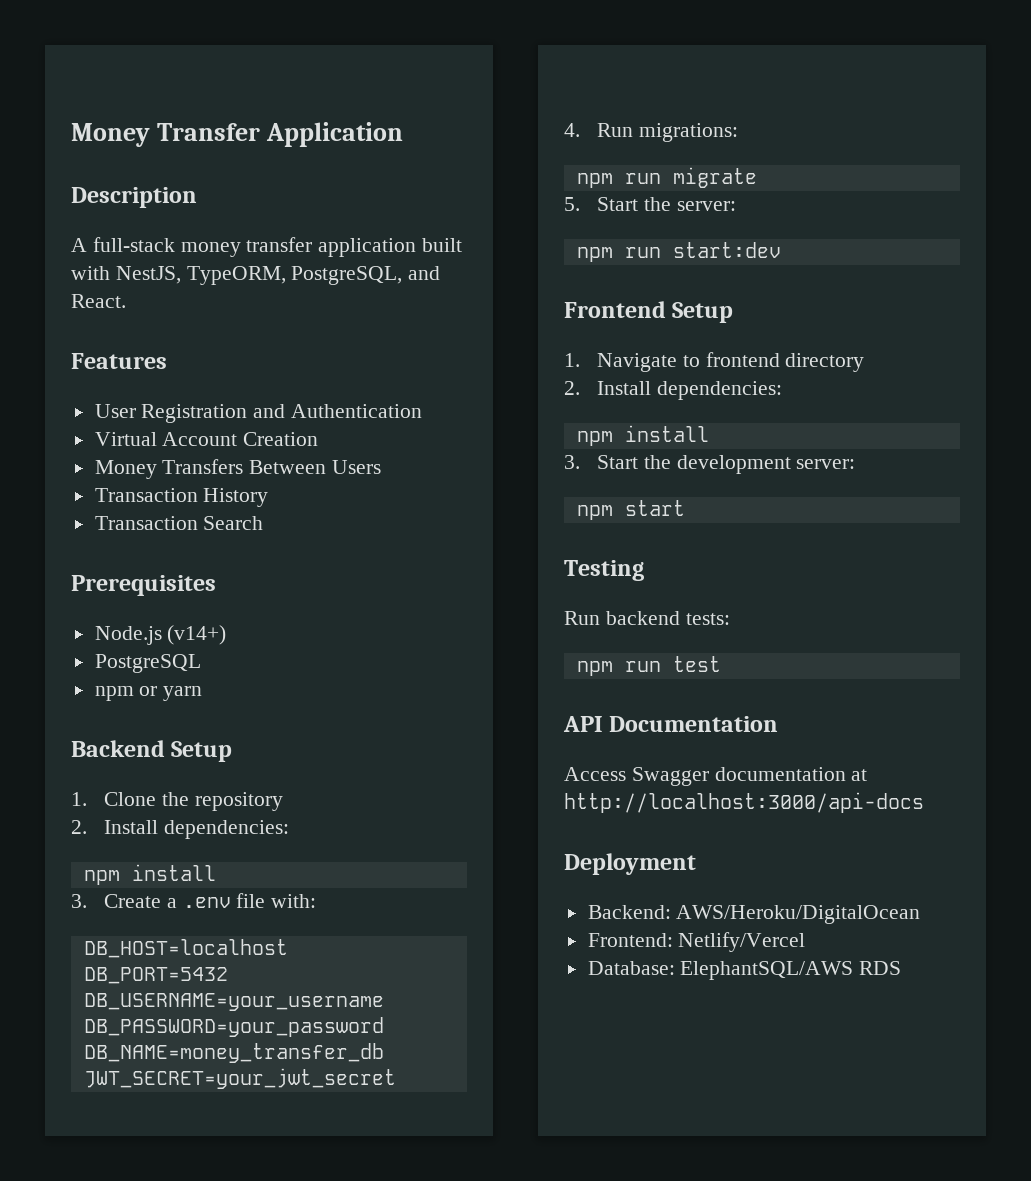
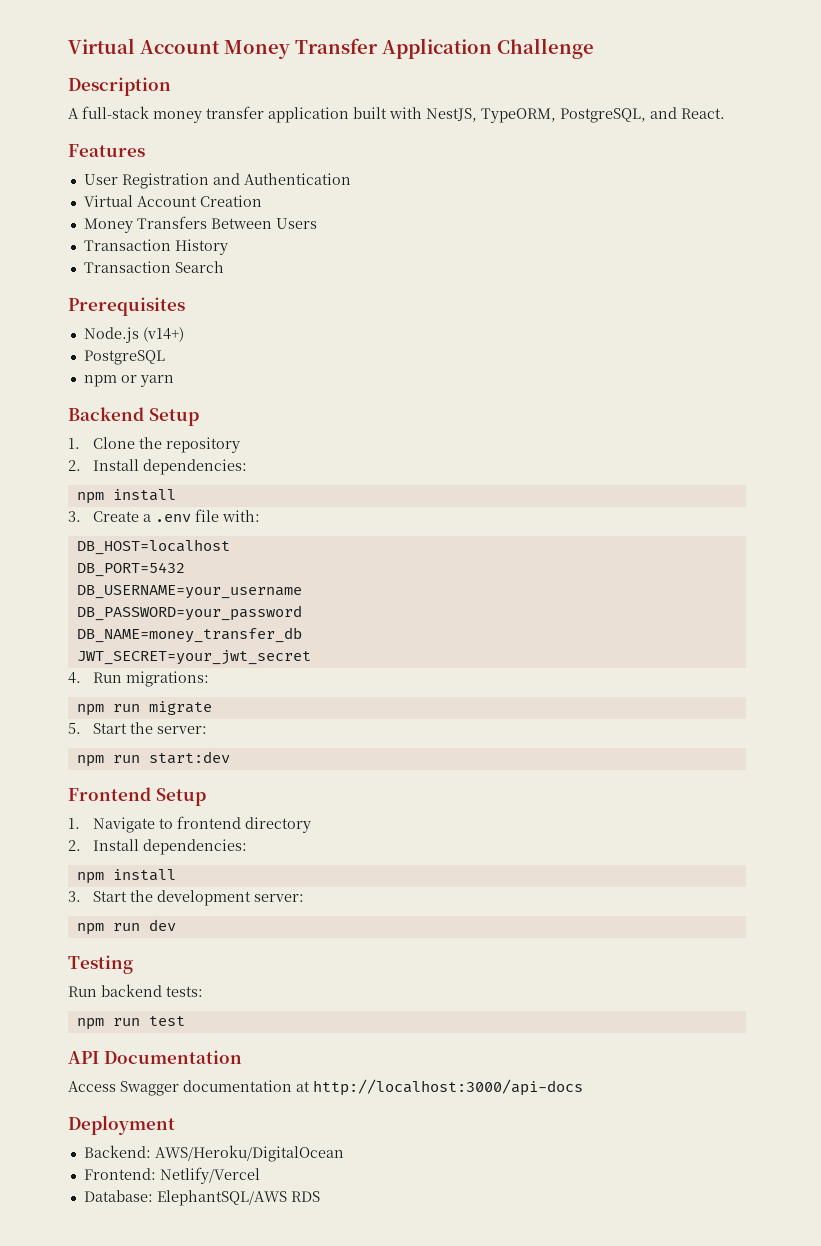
(71, 135) none -> [68,38,220,54] Virtual Account
(404, 134) none -> [497,38,594,59] Challenge
[624,500,685,516] start -> [112,919,176,931] run dev

